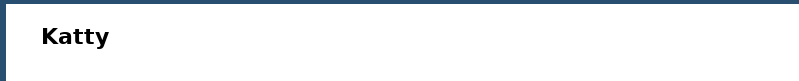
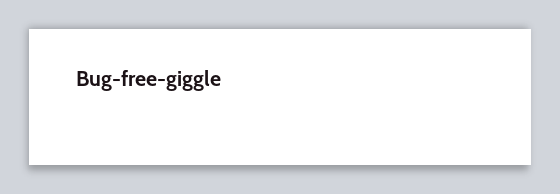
[41,28,109,49] Katty -> [76,70,221,91] Bug-free-giggle

